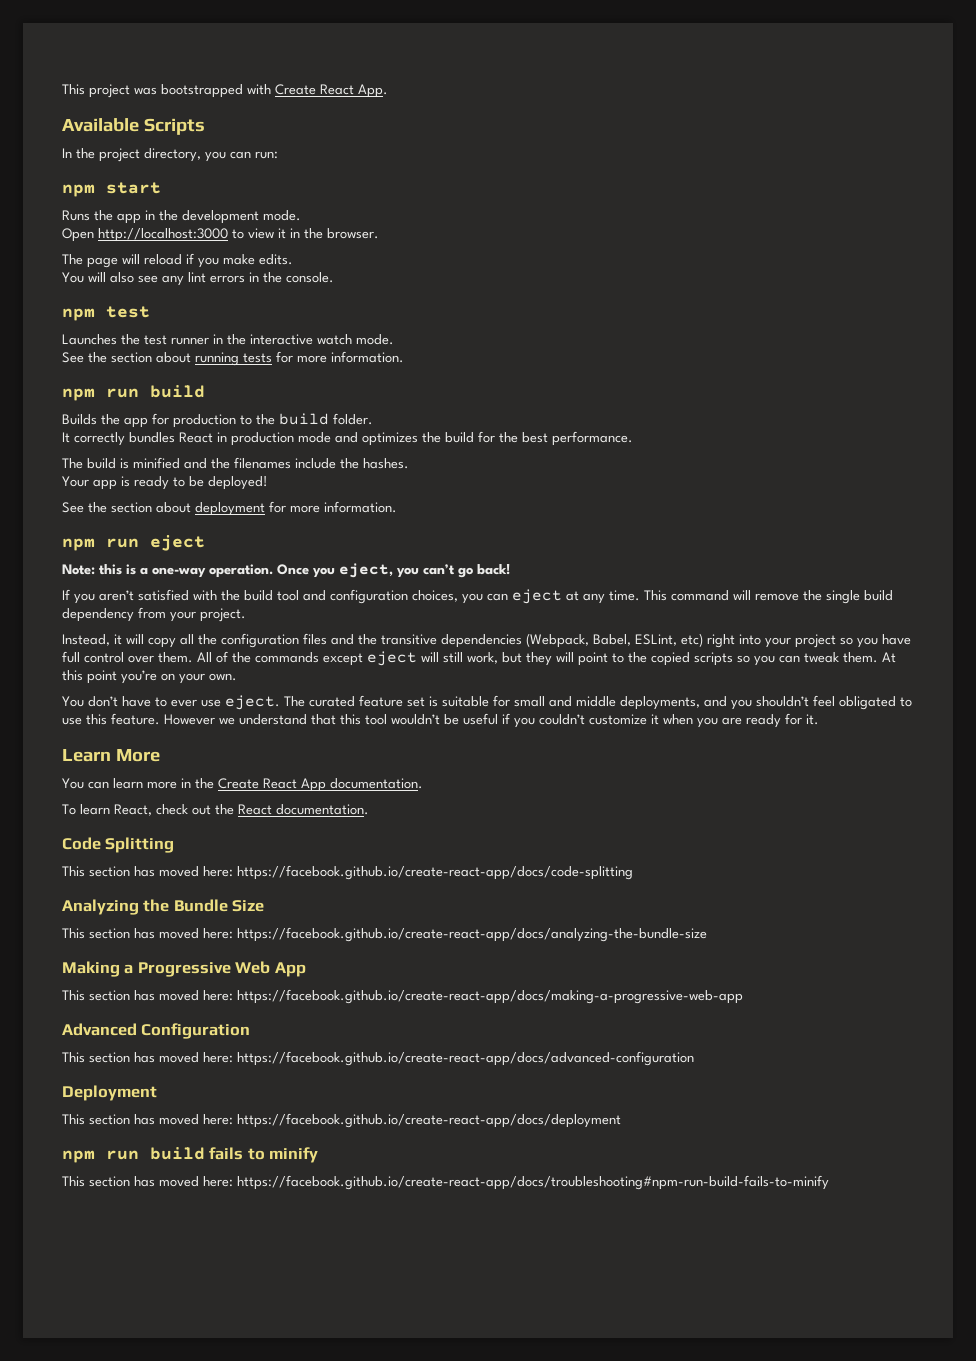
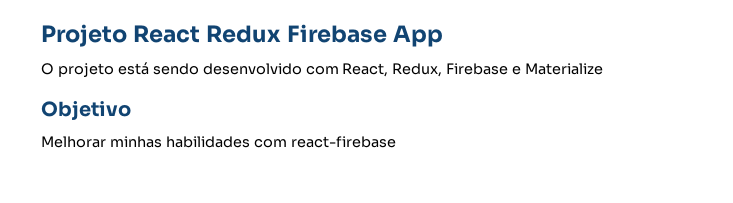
[62,84,388,98] [62,118,205,135] [62,148,278,162] [62,182,161,197] [62,210,301,224] [62,228,379,242] [62,253,293,268] [62,272,334,286] [62,306,150,321] [62,334,394,345] [62,351,404,366] [62,385,205,401] [62,413,373,428] [62,431,633,446] [62,457,409,469] [62,476,268,490] [62,501,397,516] [62,535,205,551] [62,563,510,578] [62,589,893,604] [62,607,246,622] [62,633,911,648] [62,651,896,666] [62,670,237,684] [62,695,912,710] [62,713,819,728] [62,749,160,762] [62,778,423,792] [62,804,369,816] [62,837,175,853] [62,865,633,880] [62,899,265,915] [62,927,707,942] [62,961,306,977] [62,989,743,1004] [62,1023,251,1039] [62,1051,694,1066] [62,1085,157,1101] [62,1113,621,1128] [62,1147,319,1163] [62,1175,829,1190] This project was bootstrapped with Create React App. // Available Scripts // In the project directory, you can run: // npm start // Runs the app in the development mode. // Open http://localhost:3000 to view it in the browser. // The page will reload if you make edits. // You will also see any lint errors in the console. // npm test // Launches the test runner in the interactive watch mode. // See the section about running tests for more information. // npm run build // Builds the app for production to the build folder. // It correctly bundles React in production mode and optimizes the build for the best performance. // The build is minified and the filenames include the hashes. // Your app is ready to be deployed! // See the section about deployment for more information. // npm run eject // Note: this is a one-way operation. Once you eject, you can’t go back! // If you aren’t satisfied with the build tool and configuration choices, you can eject at any time. This command will remove the single build dependency from your project. // Instead, it will copy all the configuration files and the transitive dependencies (Webpack, Babel, ESLint, etc) right into your project so you have full control over them. All of the commands except eject will still work, but they will point to the copied scripts so you can tweak them. At this point you’re on your own. // You don’t have to ever use eject. The curated feature set is suitable for small and middle deployments, and you shouldn’t feel obligated to use this feature. However we understand that this tool wouldn’t be useful if you couldn’t customize it when you are ready for it. // Learn More // You can learn more in the Create React App documentation. // To learn React, check out the React documentation. // Code Splitting // This section has moved here: https://facebook.github.io/create-react-app/docs/code-splitting // Analyzing the Bundle Size // This section has moved here: https://facebook.github.io/create-react-app/docs/analyzing-the-bundle-size // Making a Progressive Web App // This section has moved here: https://facebook.github.io/create-react-app/docs/making-a-progressive-web-app // Advanced Configuration // This section has moved here: https://facebook.github.io/create-react-app/docs/advanced-configuration // Deployment // This section has moved here: https://facebook.github.io/create-react-app/docs/deployment // npm run build fails to minify // This section has moved here: https://facebook.github.io/create-react-app/docs/troubleshooting#npm-run-build-fails-to-minify -> [41,24,444,47] [41,62,604,77] [41,100,131,120] [41,136,396,148] Projeto React Redux Firebase App // O projeto está sendo desenvolvido com React, Redux, Firebase e Materialize // Objetivo // Melhorar minhas habilidades com react-firebase

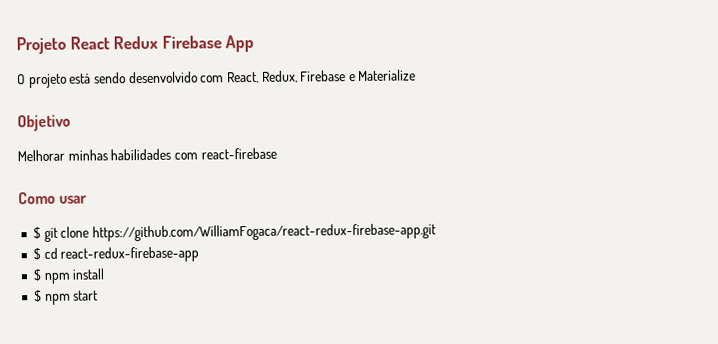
(396, 142) none -> [18,191,88,205] [32,223,436,242] [32,246,200,263] [32,268,106,284] [33,290,99,305] // Como usar // $ git clone https://github.com/WilliamFogaca/react-redux-firebase-app.git // $ cd react-redux-firebase-app // $ npm install // $ npm start

